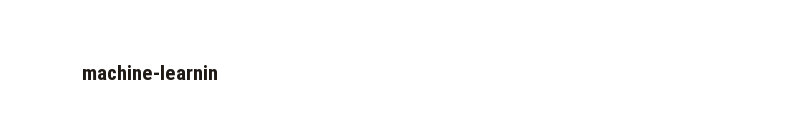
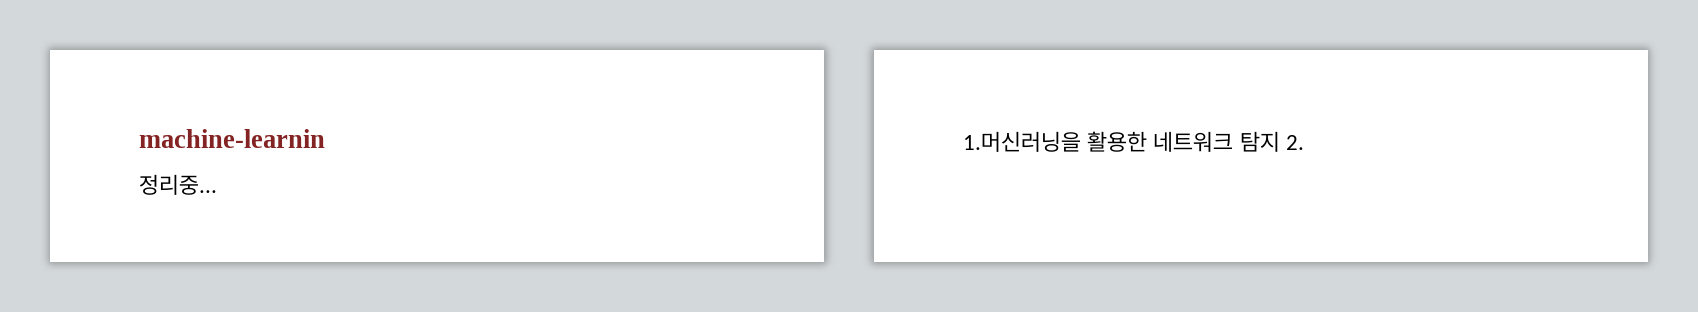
(218, 72) none -> [139,174,217,195] [963,131,1304,152] // 정리중... // 1.머신러닝을 활용한 네트워크 탐지 2.

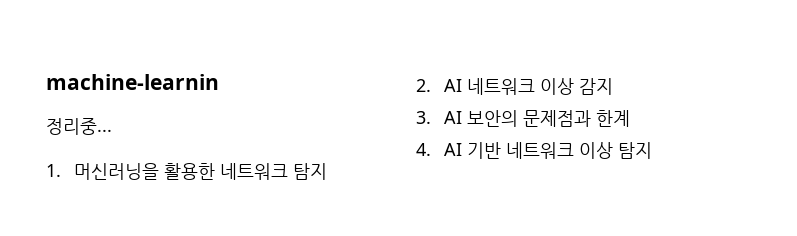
[963,131,1081,152] 1.머신러닝을 -> [46,163,160,180] 1. 머신러닝을
[1285,135,1304,150] 2. -> [416,78,614,95] [416,110,631,127] [416,142,653,159] // 2. AI 네트워크 이상 감지 // 3. AI 보안의 문제점과 한계 // 4. AI 기반 네트워크 이상 탐지

